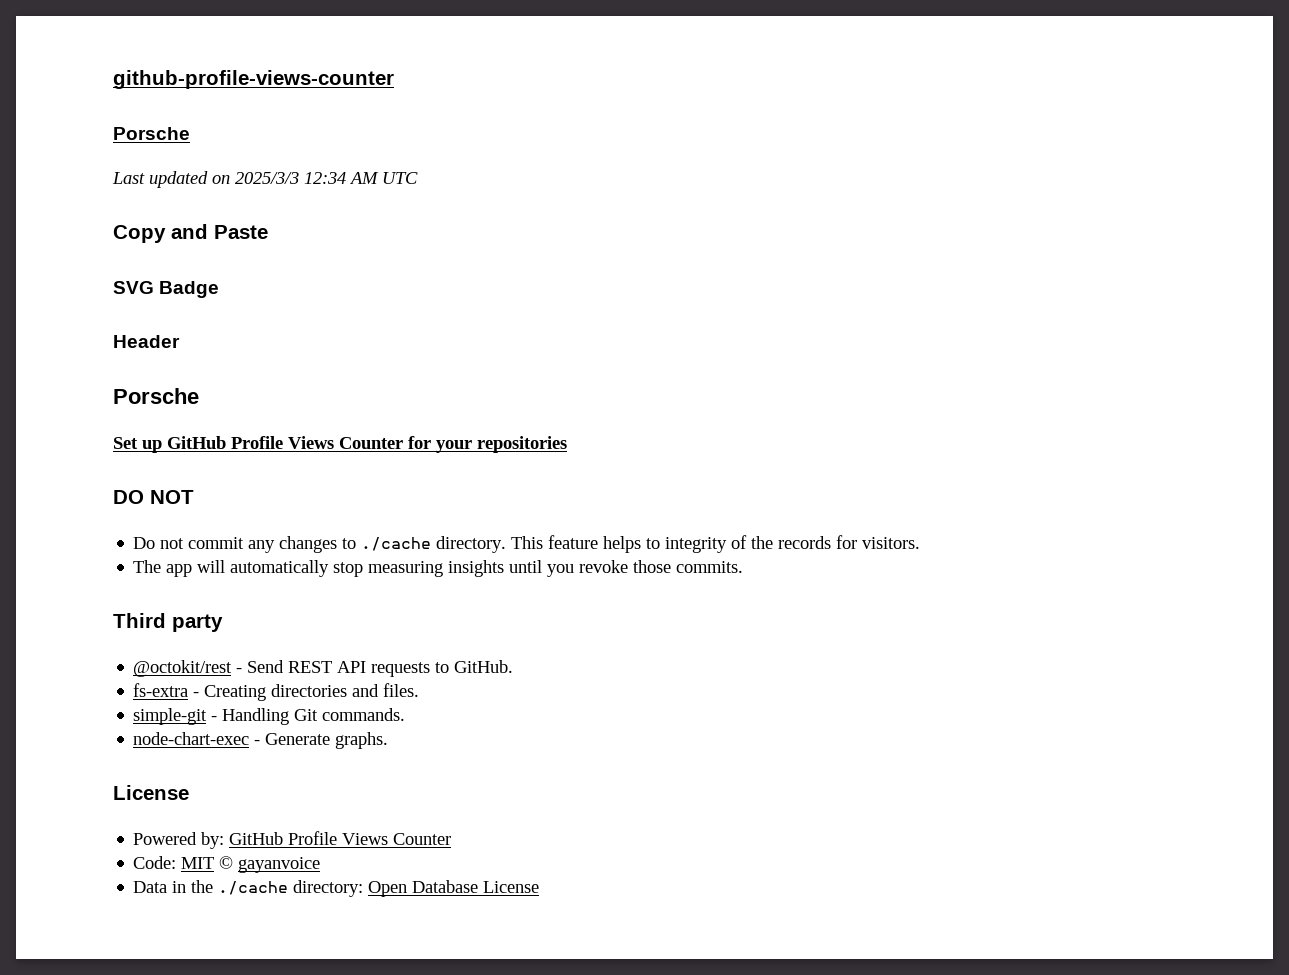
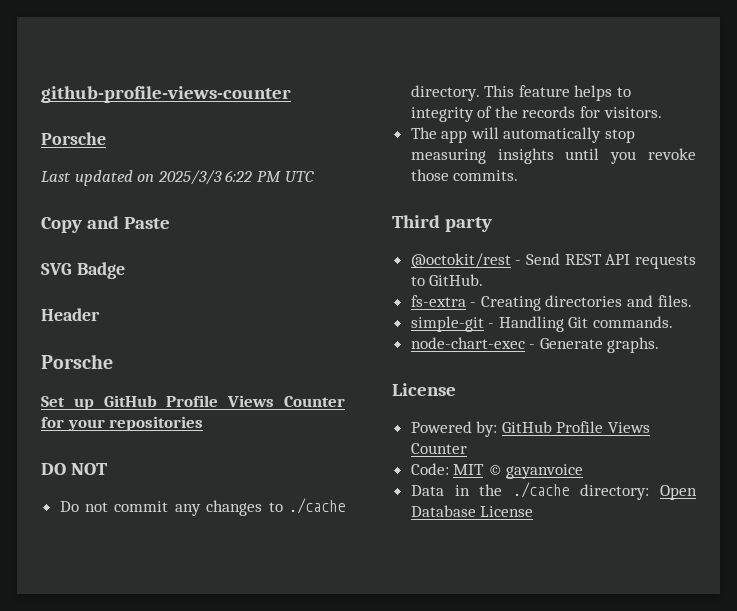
[304,172,379,184] 12:34 AM -> [225,170,281,182] 6:22 PM

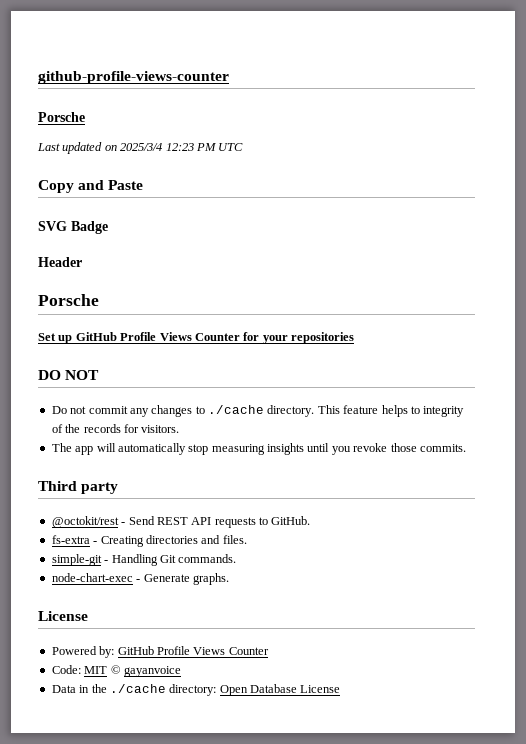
[157,170,253,185] 2025/3/3 6:22 -> [120,143,194,151] 2025/3/4 12:23

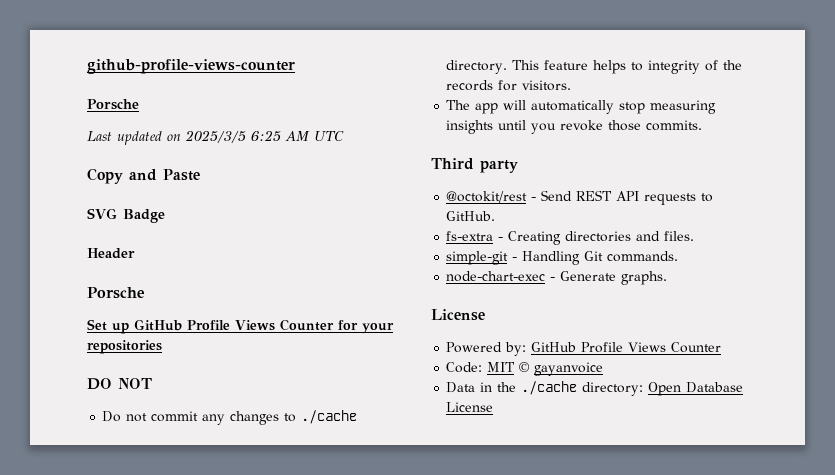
[120,143,216,151] 2025/3/4 12:23 PM -> [185,130,310,143] 2025/3/5 6:25 AM

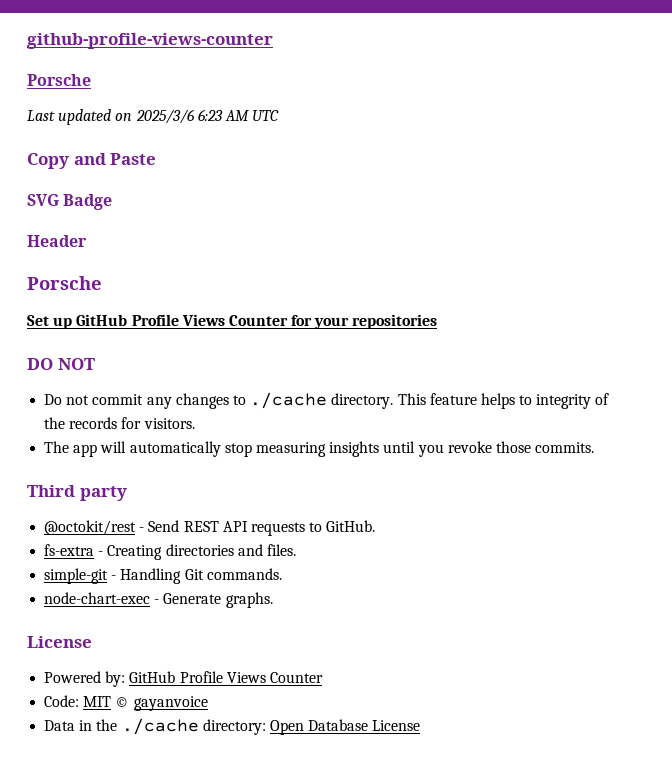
[185,130,281,143] 2025/3/5 6:25 -> [135,109,223,124] 2025/3/6 6:23

